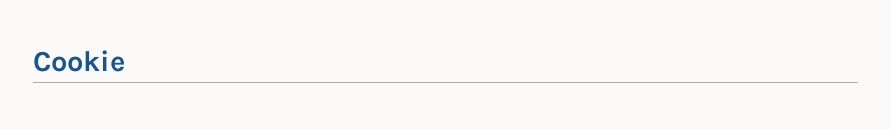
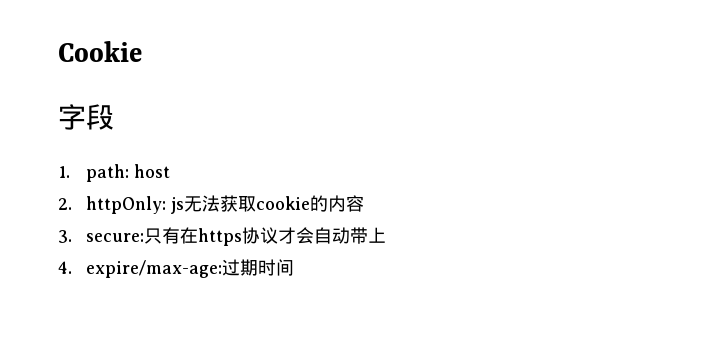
(125, 61) none -> [58,104,114,130] [58,164,170,182] [58,195,364,214] [58,227,386,246] [58,259,294,278] // 字段 // 1. path: host // 2. httpOnly: js无法获取cookie的内容 // 3. secure:只有在https协议才会自动带上 // 4. expire/max-age:过期时间

